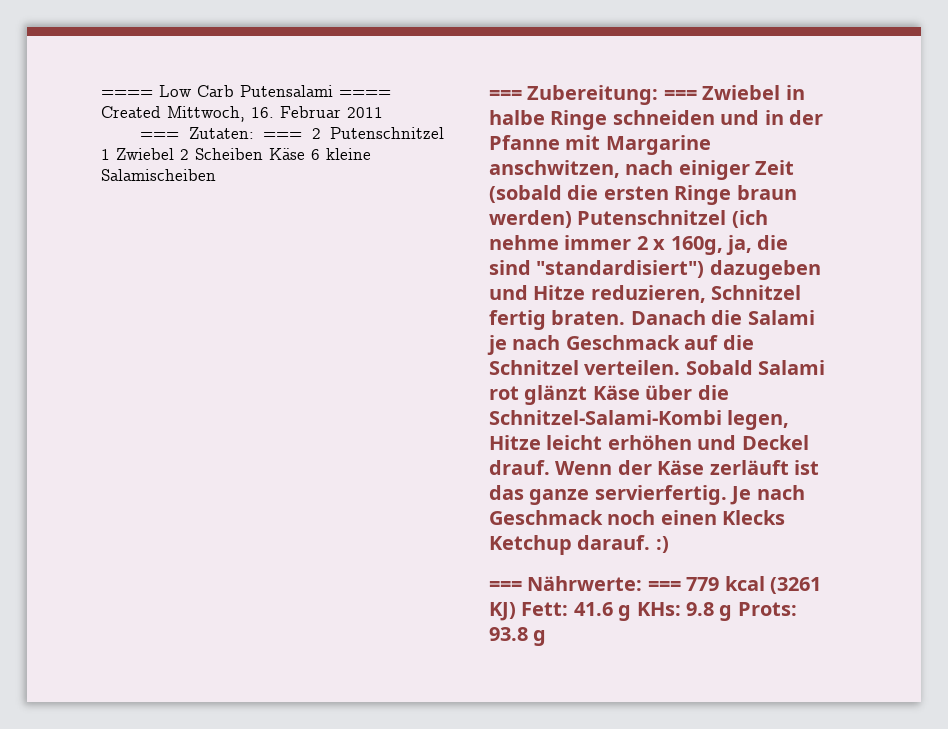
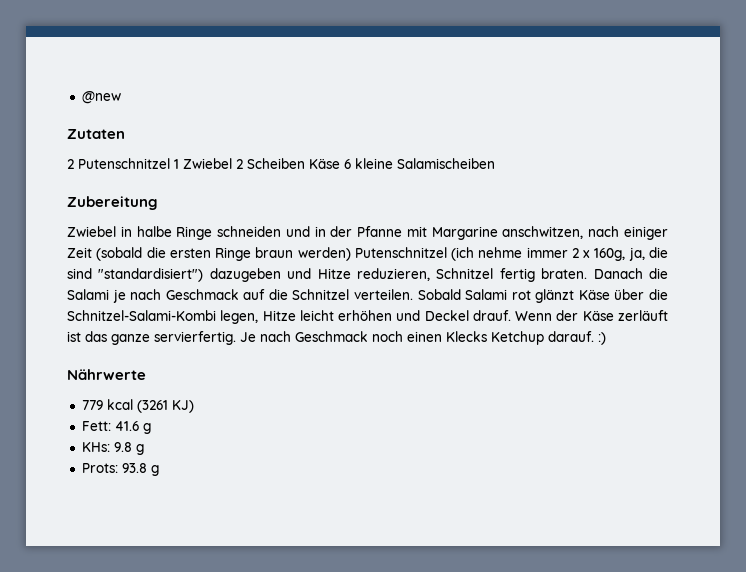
[101,85,391,97] [101,106,383,122] [140,127,303,139] ==== Low Carb Putensalami ==== Created Mittwoch, 16. Februar 2011 // === Zutaten: === -> [81,91,121,104] [67,129,125,139] @new // Zutaten //
[489,85,697,105] === Zubereitung: === -> [67,196,158,210] Zubereitung //
[489,576,681,591] === Nährwerte: === -> [67,369,146,380] Nährwerte //
(516, 611) none -> (194, 406) //
(632, 613) none -> (151, 428) //
(733, 613) none -> (144, 449) //

